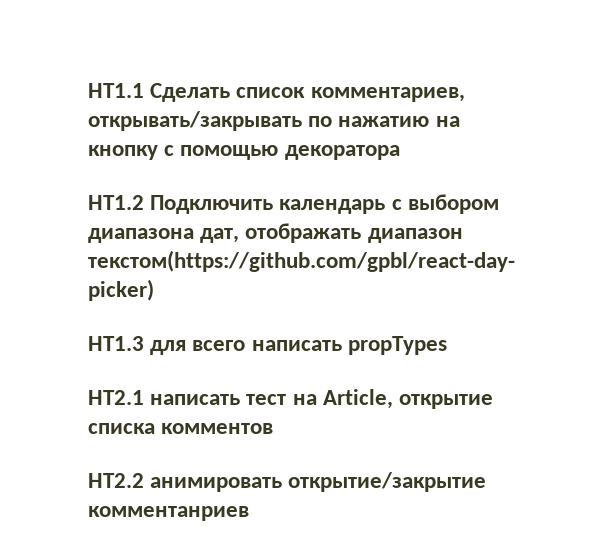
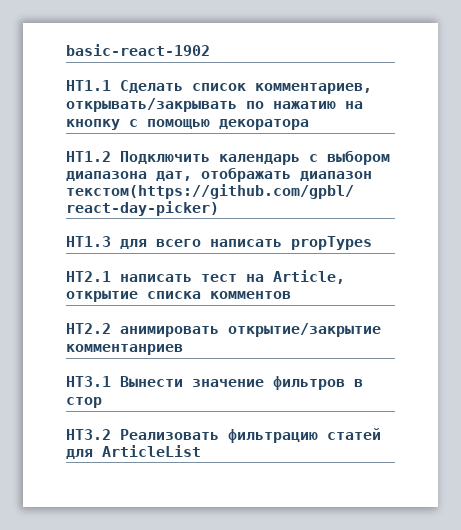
(88, 90) none -> [66,44,210,56] basic-react-1902 //
(249, 513) none -> [66,376,363,390] [66,397,102,408] [66,428,381,443] [66,445,201,459] // HT3.1 Вынести значение фильтров в стор // HT3.2 Реализовать фильтрацию статей для ArticleList

